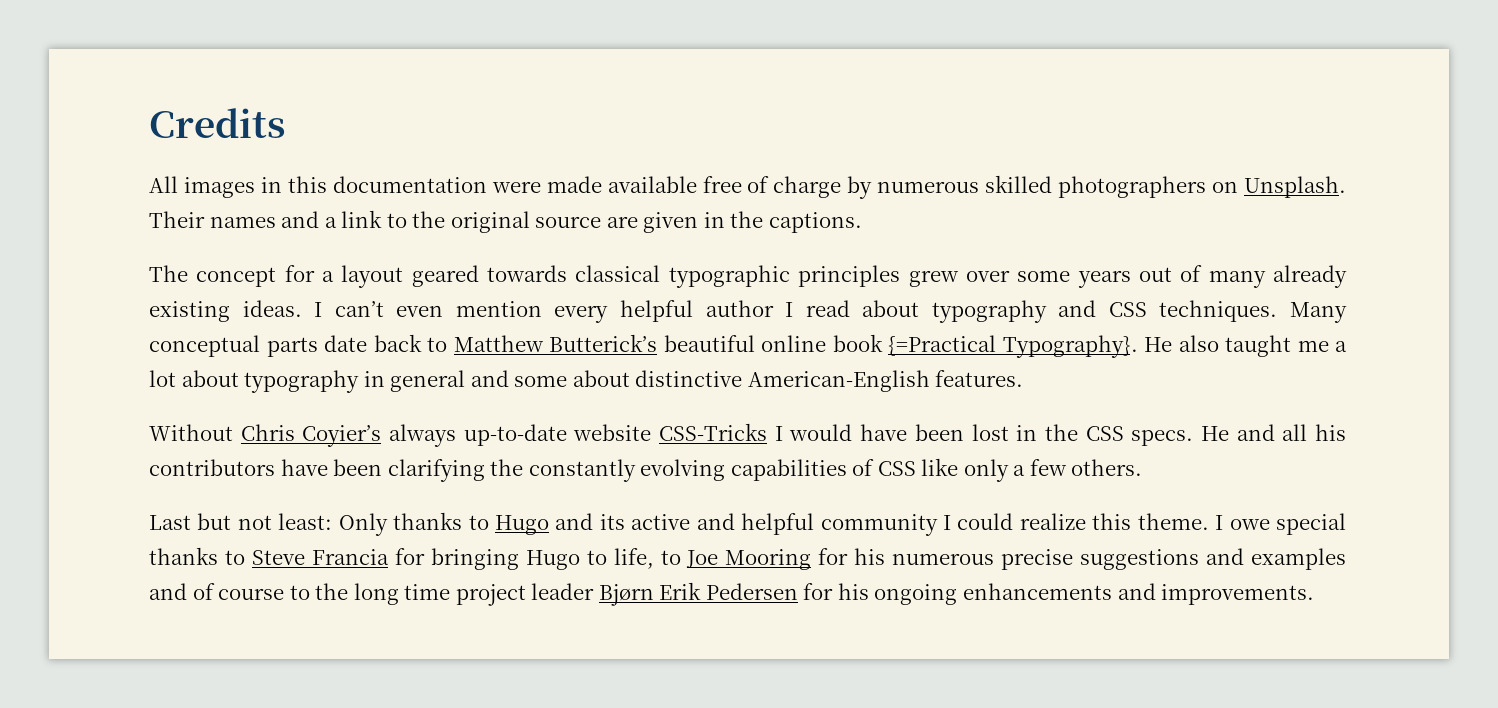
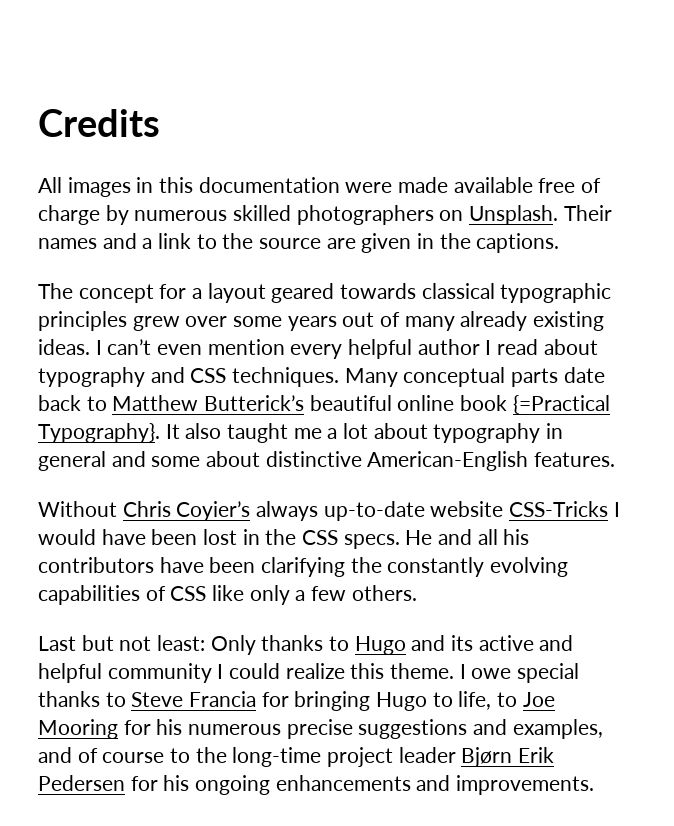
[450,211,530,233] original -> (254, 241) none
[1144,337,1172,352] He -> [165,424,180,439] It
[1251,548,1346,570] examples -> [512,719,603,739] examples,
[353,583,451,605] long time -> [232,747,322,767] long-time

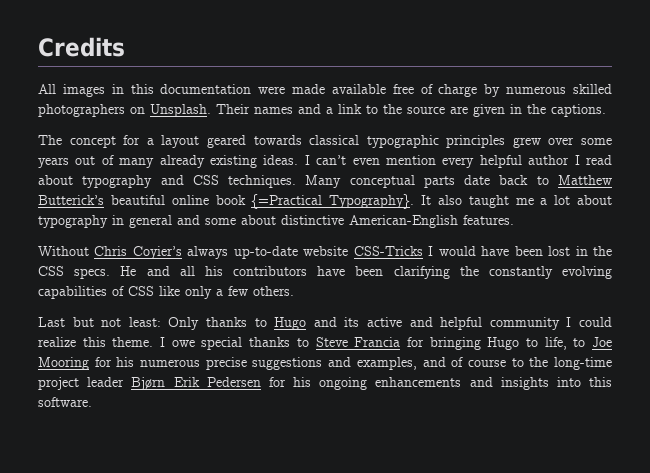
[456,775,595,795] improvements. -> [500,377,612,390] [38,397,92,407] insights into this software.

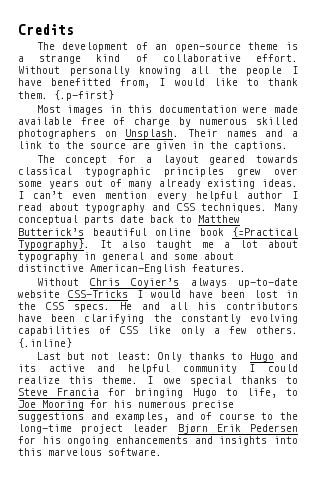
[38,84,56,94] All -> [36,42,298,52] [18,54,298,64] [18,66,298,76] [18,78,298,88] [18,90,114,101] [36,105,61,113] The development of an open-source theme is a strange kind of collaborative effort. Without personally knowing all the people I have benefitted from, I would like to thank them. {.p-first} // Most
(294, 291) none -> [18,338,72,348] {.inline}
(612, 382) none -> [48,448,102,456] marvelous

